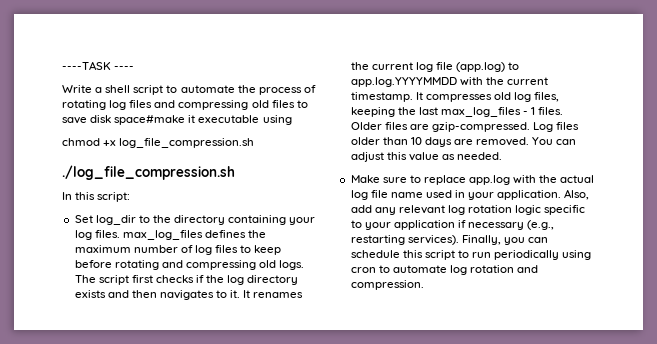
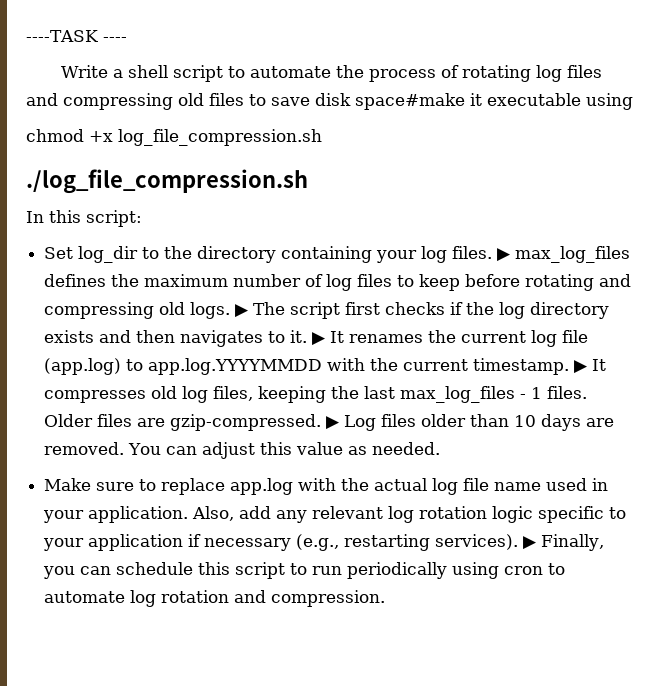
(120, 234) none -> [497,248,512,262] ▶
(305, 265) none -> [235,304,250,318] ▶
(241, 294) none -> [312,332,327,346] ▶
(413, 97) none -> [574,360,589,374] ▶
(530, 127) none -> [326,416,341,430] ▶
(459, 240) none -> [523,536,538,550] ▶

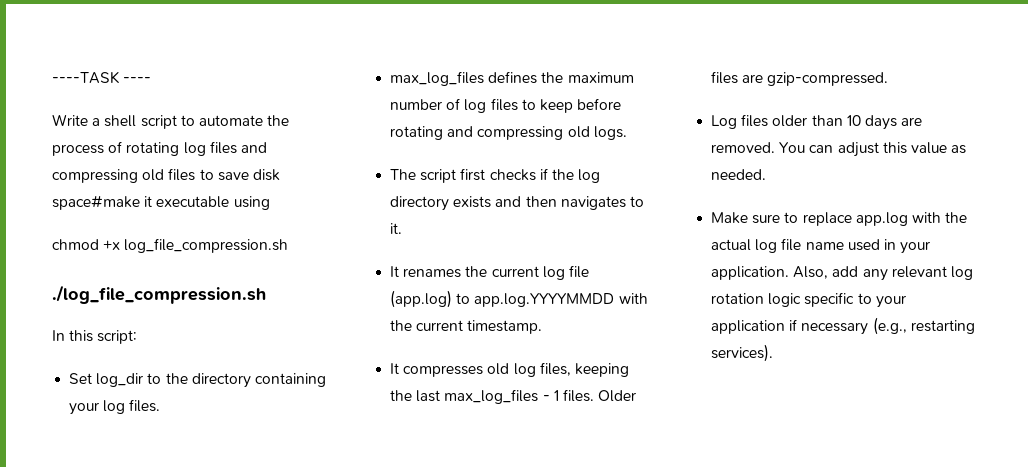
[497,248,512,262] ▶ -> (161, 405) //
[235,304,250,318] ▶ -> (627, 133) //
[312,332,327,346] ▶ -> (403, 228) //
[574,360,589,374] ▶ -> (543, 327) //
[326,416,341,430] ▶ -> (889, 79) //
[523,534,605,551] [43,562,566,579] [44,590,386,607] ▶ Finally, you can schedule this script to run periodically using cron to automate log rotation and compression. -> (774, 353) none

